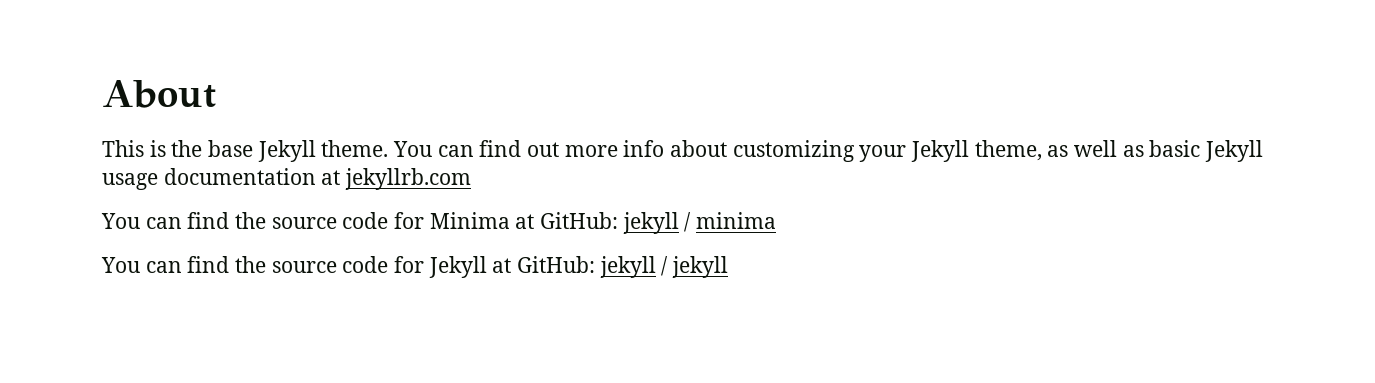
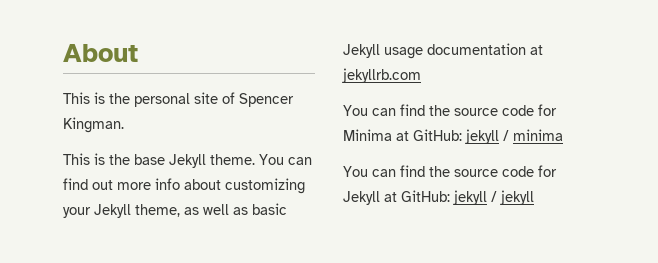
(216, 94) none -> [63,92,294,107] [63,117,124,133] // This is the personal site of Spencer Kingman.

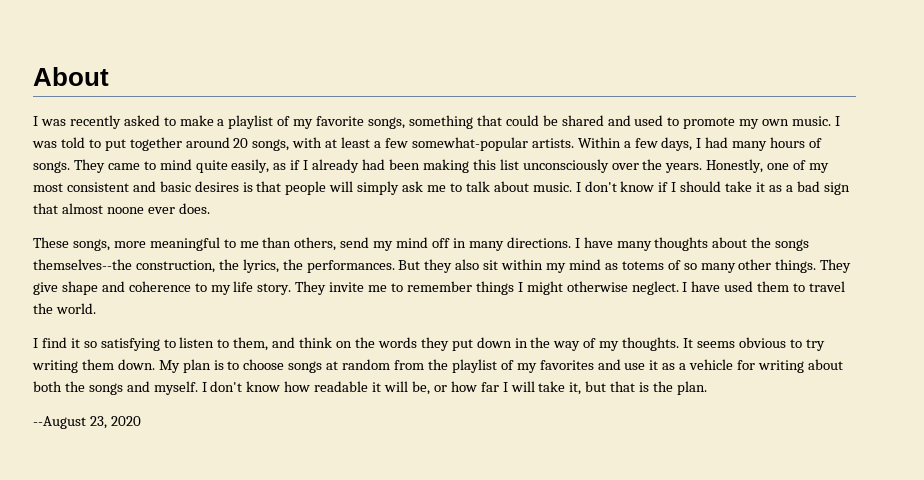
[63,92,294,107] [63,117,124,133] [63,153,312,168] [63,178,305,194] [63,203,287,218] [343,43,543,59] [342,68,421,83] [343,104,557,116] [343,129,563,144] [343,165,557,177] [343,190,534,205] This is the personal site of Spencer Kingman. // This is the base Jekyll theme. You can find out more info about customizing your Jekyll theme, as well as basic Jekyll usage documentation at jekyllrb.com // You can find the source code for Minima at GitHub: jekyll / minima // You can find the source code for Jekyll at GitHub: jekyll / jekyll -> [33,115,840,129] [32,137,823,151] [33,159,830,173] [33,181,850,195] [33,203,210,214] [33,237,810,251] [33,259,852,273] [33,281,846,295] [33,303,96,314] [33,337,825,351] [32,359,843,373] [33,381,707,395] [33,416,141,429] I was recently asked to make a playlist of my favorite songs, something that could be shared and used to promote my own music. I was told to put together around 20 songs, with at least a few somewhat-popular artists. Within a few days, I had many hours of songs. They came to mind quite easily, as if I already had been making this list unconsciously over the years. Honestly, one of my most consistent and basic desires is that people will simply ask me to talk about music. I don't know if I should take it as a bad sign that almost noone ever does. // These songs, more meaningful to me than others, send my mind off in many directions. I have many thoughts about the songs themselves--the construction, the lyrics, the performances. But they also sit within my mind as totems of so many other things. They give shape and coherence to my life story. They invite me to remember things I might otherwise neglect. I have used them to travel the world. // I find it so satisfying to listen to them, and think on the words they put down in the way of my thoughts. It seems obvious to try writing them down. My plan is to choose songs at random from the playlist of my favorites and use it as a vehicle for writing about both the songs and myself. I don't know how readable it will be, or how far I will take it, but that is the plan. // --August 23, 2020

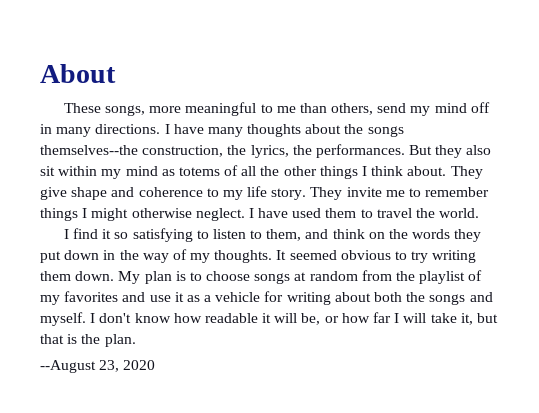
[33,115,840,129] [32,137,823,151] [33,159,830,173] [33,181,850,195] [33,203,210,214] // I was recently asked to make a playlist of my favorite songs, something that could be shared and used to promote my own music. I was told to put together around 20 songs, with at least a few somewhat-popular artists. Within a few days, I had many hours of songs. They came to mind quite easily, as if I already had been making this list unconsciously over the years. Honestly, one of my most consistent and basic desires is that people will simply ask me to talk about music. I don't know if I should take it as a bad sign that almost noone ever does. -> (116, 73) none
[683,259,817,273] so many other things. -> [241,166,447,179] all the other things I think about.
[696,341,735,348] seems -> [289,250,337,260] seemed

